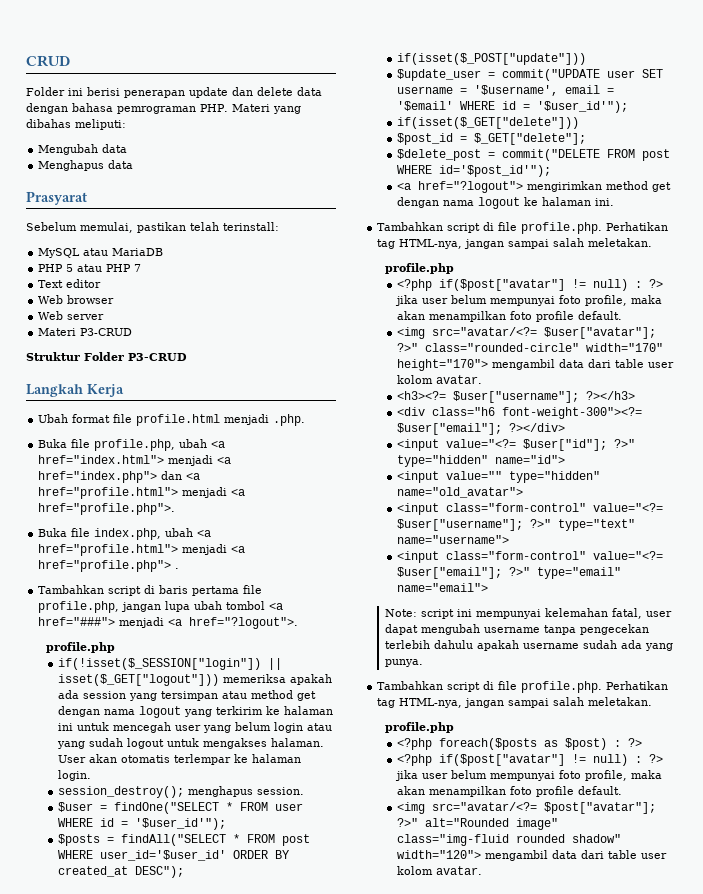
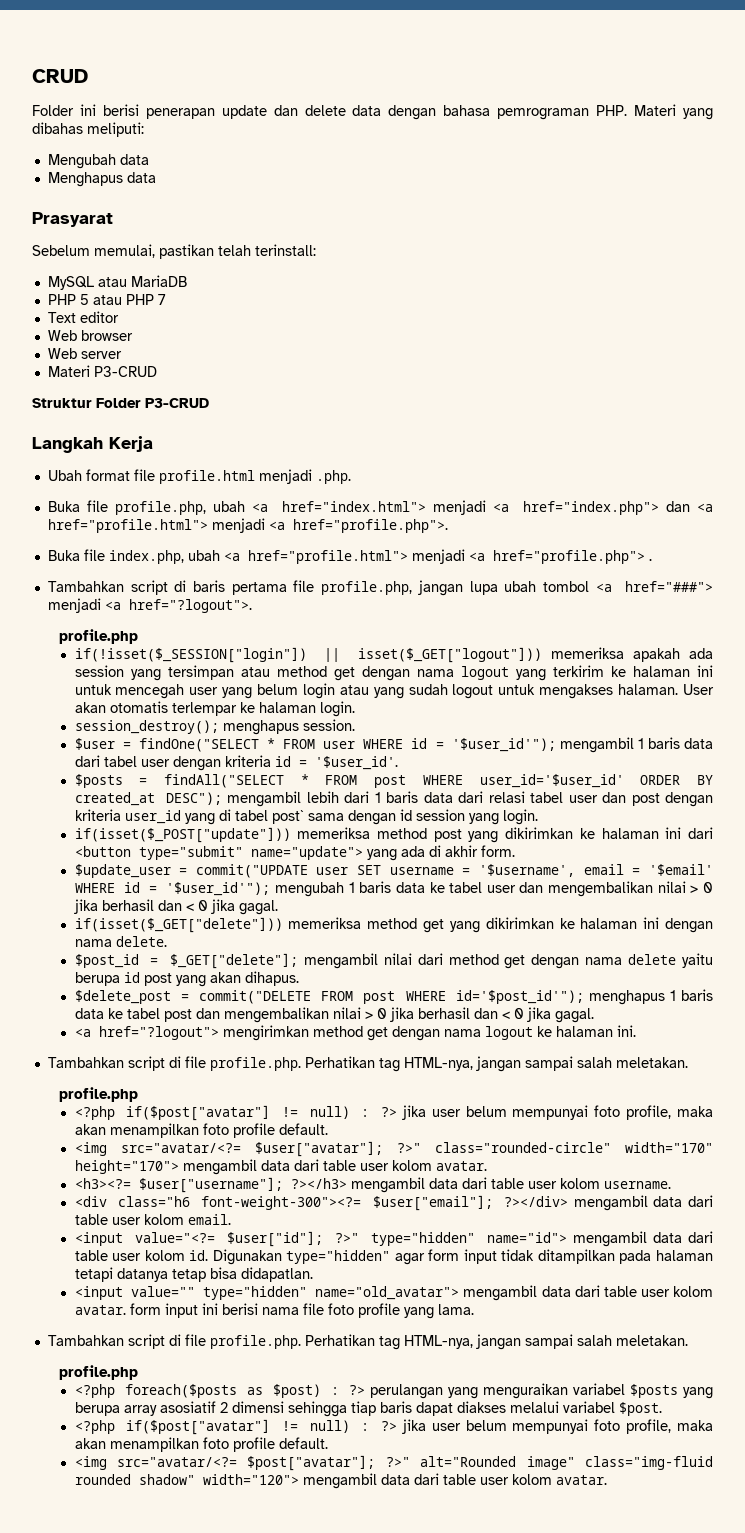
(226, 824) none -> [559,737,714,753] [74,755,398,771] mengambil 1 baris data dari tabel user dengan kriteria id = '$user_id'.
[396,53,586,65] // if(isset($_POST["update"])) -> [227,791,713,807] [74,809,538,825] [74,827,713,843] [74,845,515,861] mengambil lebih dari 1 baris data dari relasi tabel user dan post dengan kriteria user_id yang di tabel post` sama dengan id session yang login. // if(isset($_POST["update"])) memeriksa method post yang dikirimkan ke halaman ini dari <button type="submit" name="update"> yang ada di akhir form.
[396,117,579,129] [396,133,586,145] // if(isset($_GET["delete"])) // $post_id = $_GET["delete"]; -> [274,881,713,897] [73,899,278,915] [74,917,713,933] [74,936,167,947] [74,953,714,969] [74,971,299,987] mengubah 1 baris data ke tabel user dan mengembalikan nilai > 0 jika berhasil dan < 0 jika gagal. // if(isset($_GET["delete"])) memeriksa method get yang dikirimkan ke halaman ini dengan nama delete. // $post_id = $_GET["delete"]; mengambil nilai dari method get dengan nama delete yaitu berupa id post yang akan dihapus.
(551, 171) none -> [588,989,713,1005] [74,1007,594,1023] menghapus 1 baris data ke tabel post dan mengembalikan nilai > 0 jika berhasil dan < 0 jika gagal.
(635, 395) none -> [350,1177,671,1193] mengambil data dari table user kolom username.
(565, 427) none -> [573,1195,713,1211] [74,1214,231,1225] mengambil data dari table user kolom email.
[396,471,600,483] [396,487,523,498] [396,503,663,515] [396,519,635,531] [396,535,509,544] [396,551,663,563] [396,567,621,579] [396,583,488,592] [384,608,672,619] [384,624,649,635] [384,640,673,651] [384,659,423,667] // <input value="" type="hidden" name="old_avatar"> // <input class="form-control" value="<?= $user["username"]; ?>" type="text" name="username"> // <input class="form-control" value="<?= $user["email"]; ?>" type="email" name="email"> // Note: script ini mempunyai kelemahan fatal, user dapat mengubah username tanpa pengecekan terlebih dahulu apakah username sudah ada yang punya. -> [572,1231,713,1247] [74,1249,713,1265] [74,1267,313,1282] [74,1285,713,1301] [74,1303,474,1319] mengambil data dari table user kolom id. Digunakan type="hidden" agar form input tidak ditampilkan pada halaman tetapi datanya tetap bisa didapatlan. // <input value="" type="hidden" name="old_avatar"> mengambil data dari table user kolom avatar. form input ini berisi nama file foto profile yang lama.
(642, 742) none -> [369,1383,714,1399] [74,1401,662,1417] perulangan yang menguraikan variabel $posts yang berupa array asosiatif 2 dimensi sehingga tiap baris dapat diakses melalui variabel $post.

